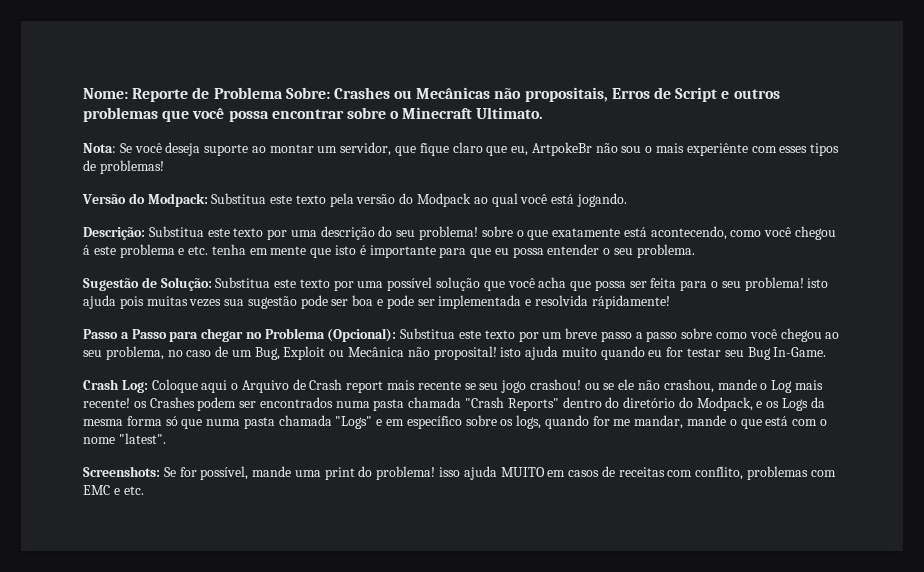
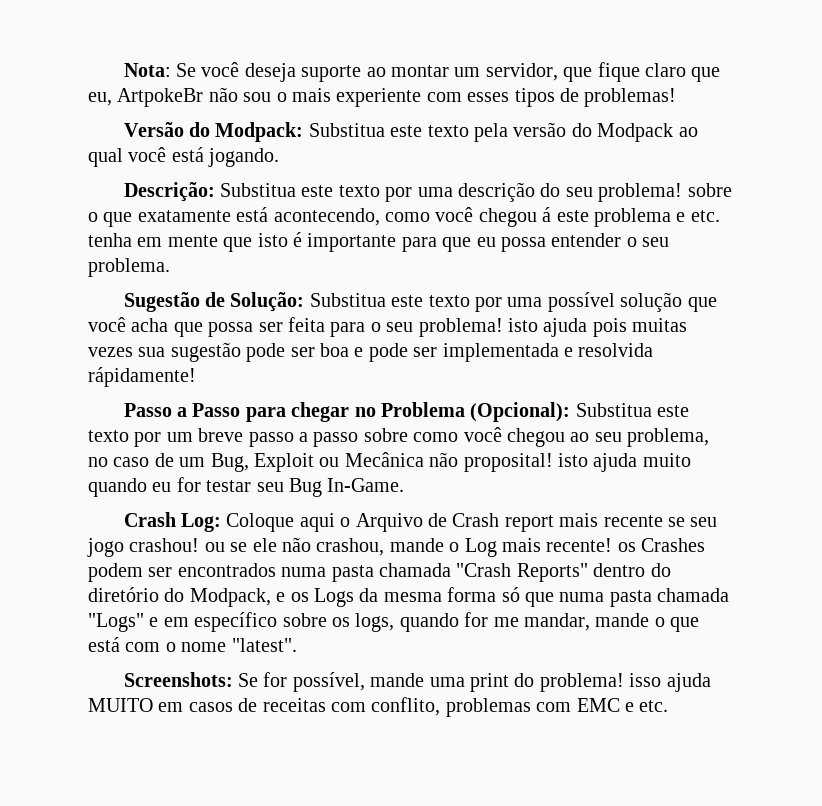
[83,87,780,102] [83,107,544,122] Nome: Reporte de Problema Sobre: Crashes ou Mecânicas não propositais, Erros de Script e outros problemas que você possa encontrar sobre o Minecraft Ultimato. // -> (123, 70) none
[686,143,748,156] experiênte -> [336,88,422,107] experiente

